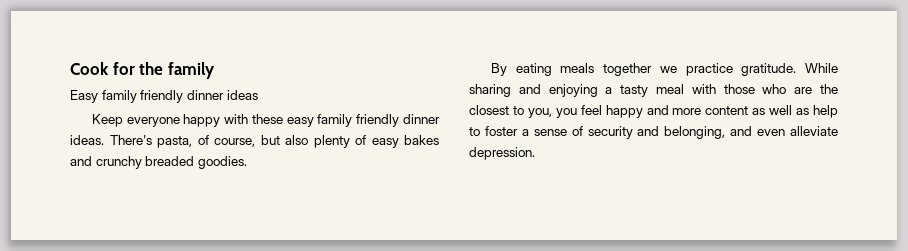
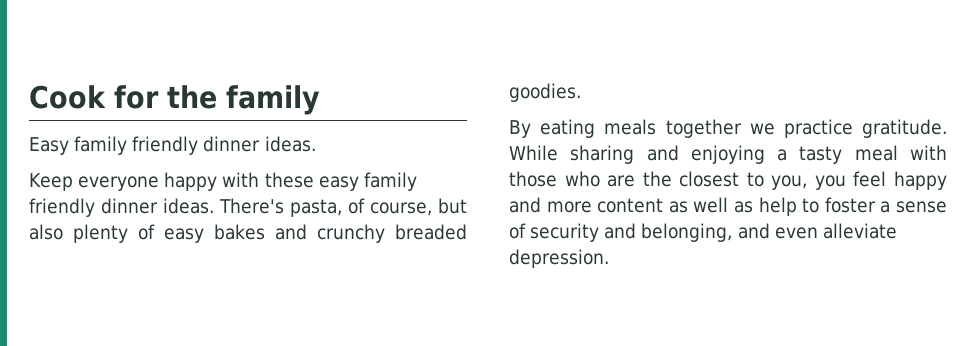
[226,90,258,100] ideas -> [264,136,316,152] ideas.

